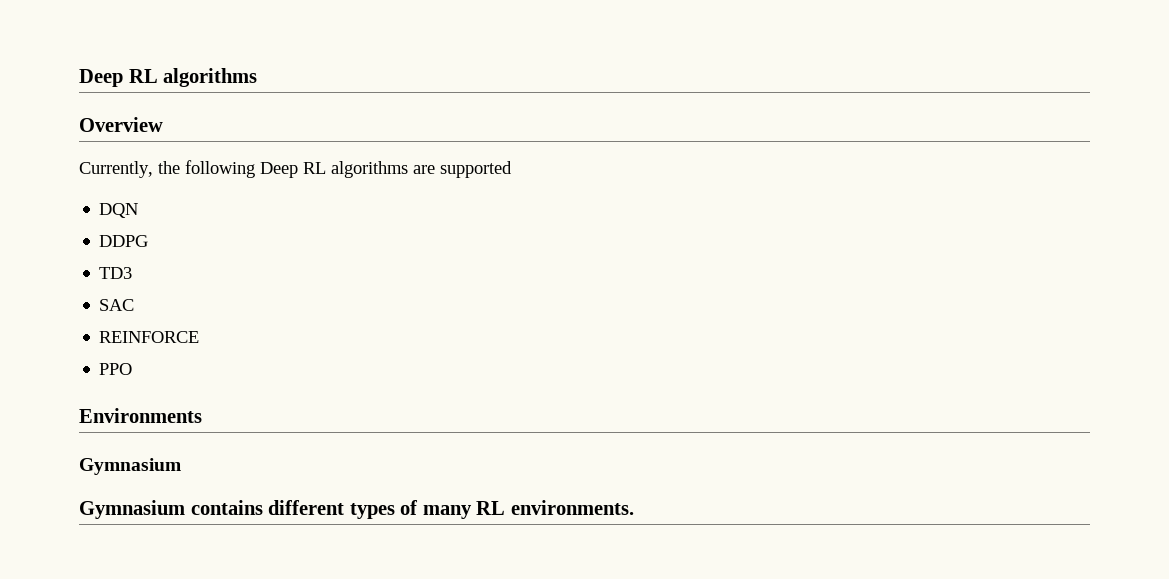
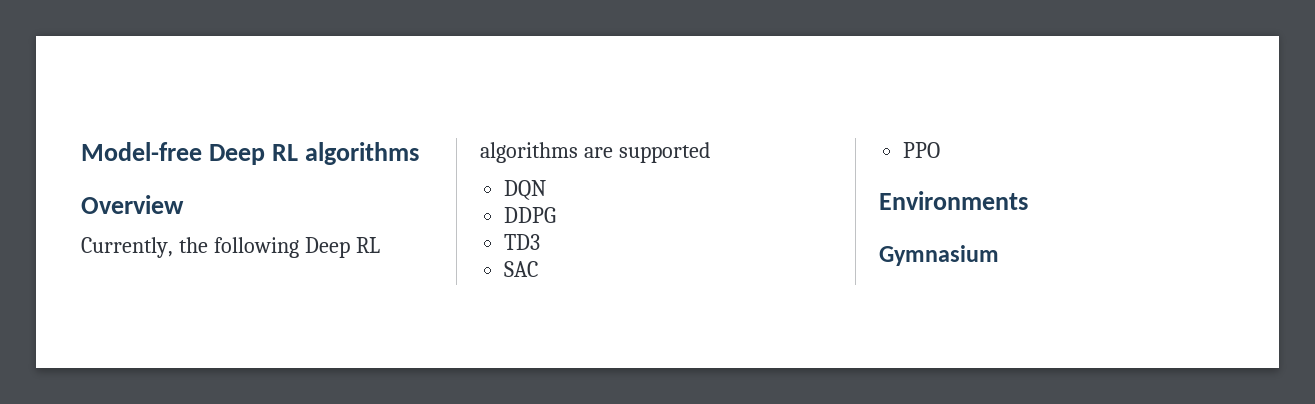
(79, 78) none -> [81,142,202,161] Model-free
[99,331,200,343] // REINFORCE -> (539, 269) none
[79,500,634,519] // Gymnasium contains different types of many RL environments. -> (999, 255) none

